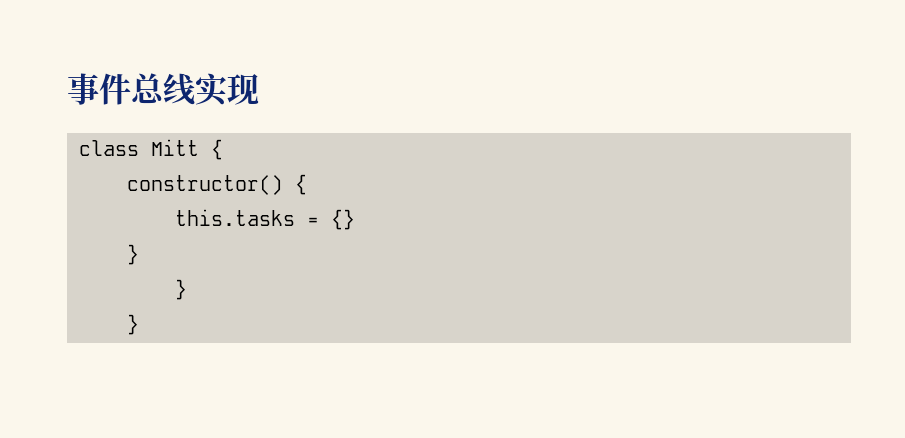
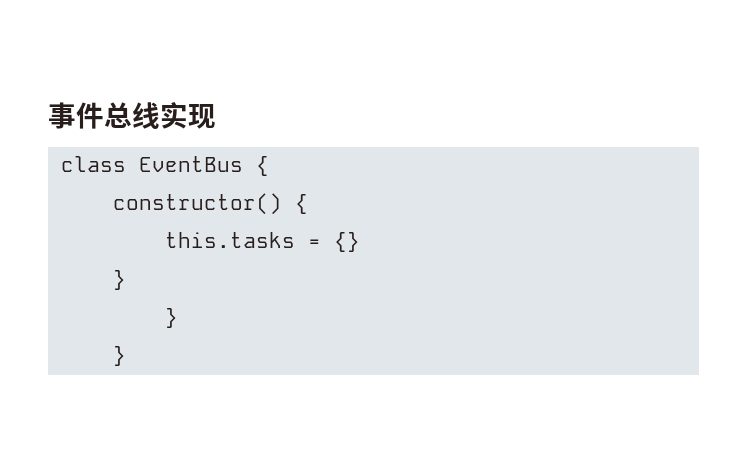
[151,139,200,156] Mitt -> [138,156,243,172] EventBus

